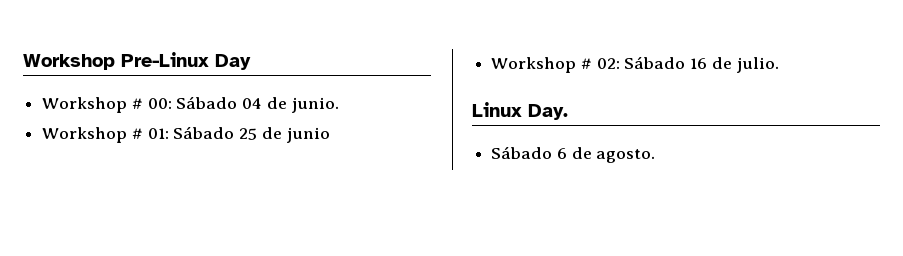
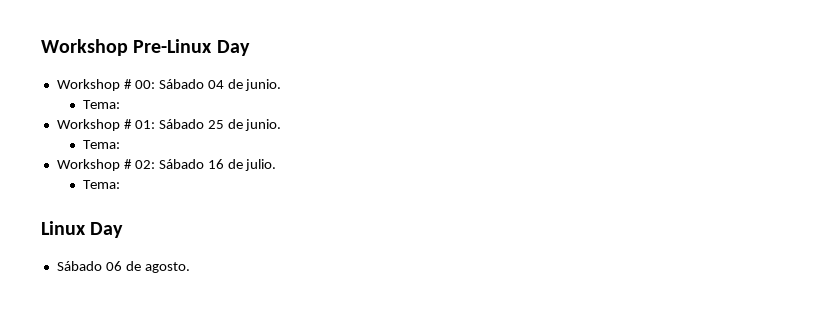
(339, 105) none -> [82,100,120,109] // Tema:
[286,127,330,143] junio -> [245,119,282,131] [82,140,120,149] junio. // Tema:
(779, 65) none -> [82,180,120,189] // Tema:
[528,104,568,120] [491,146,567,159] Day. // Sábado 6 -> [90,222,124,238] [56,261,122,271] Day // Sábado 06

